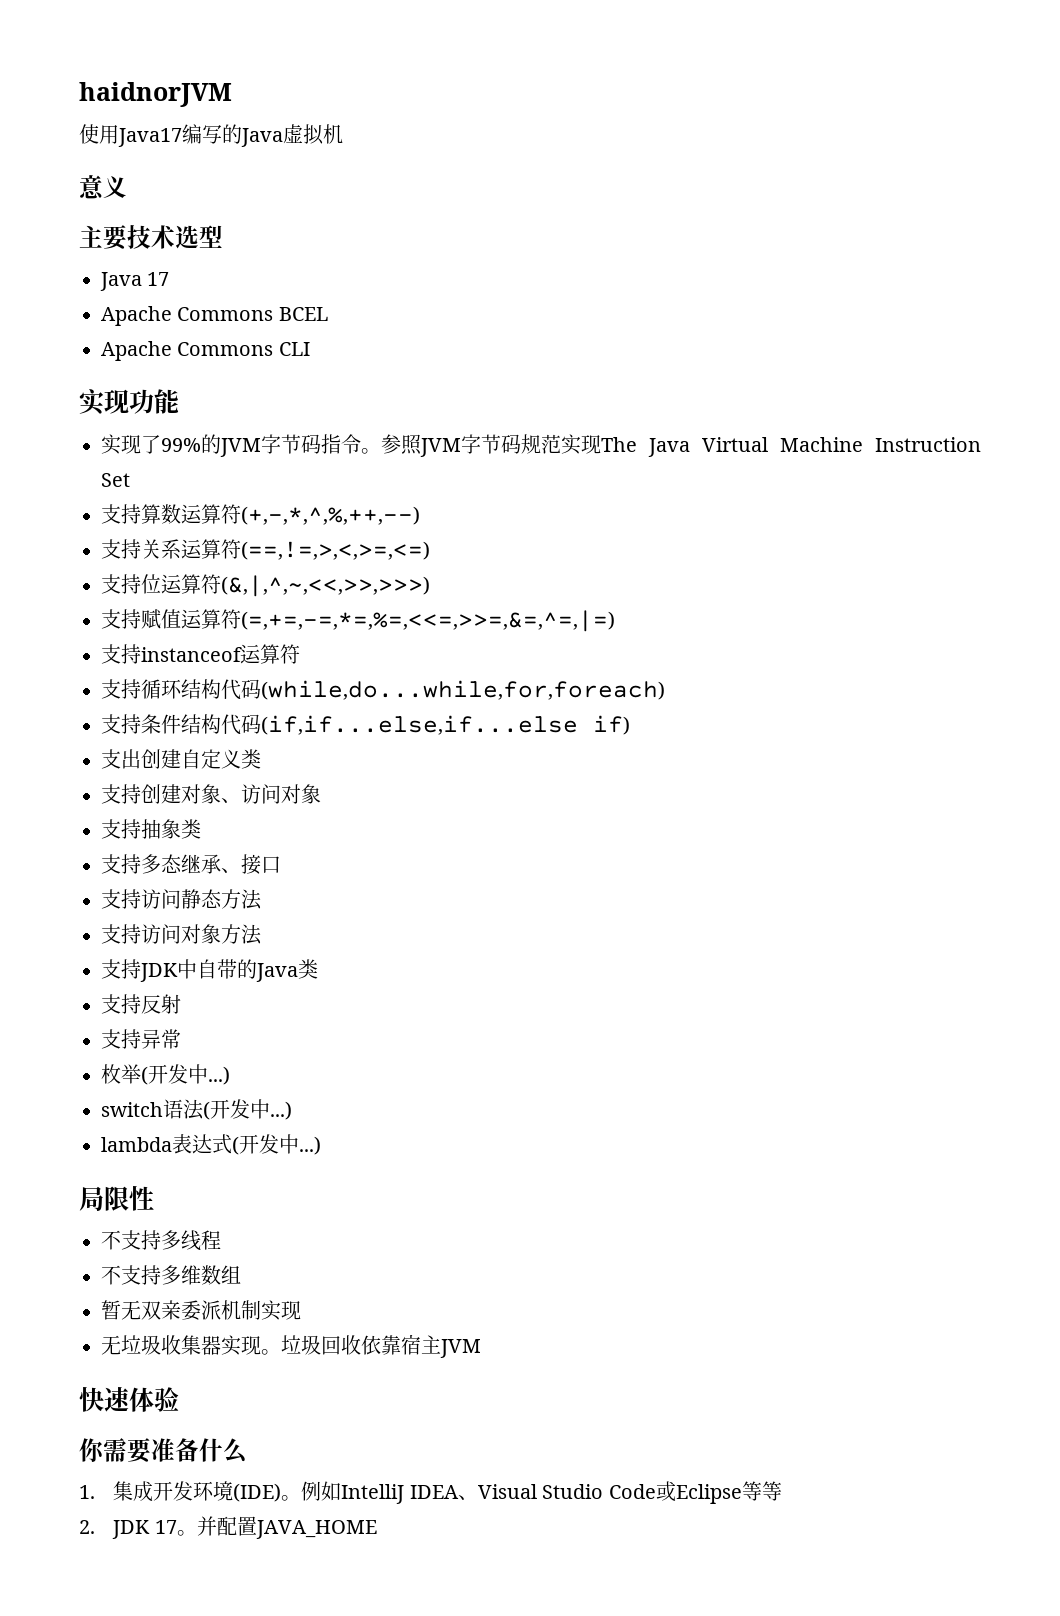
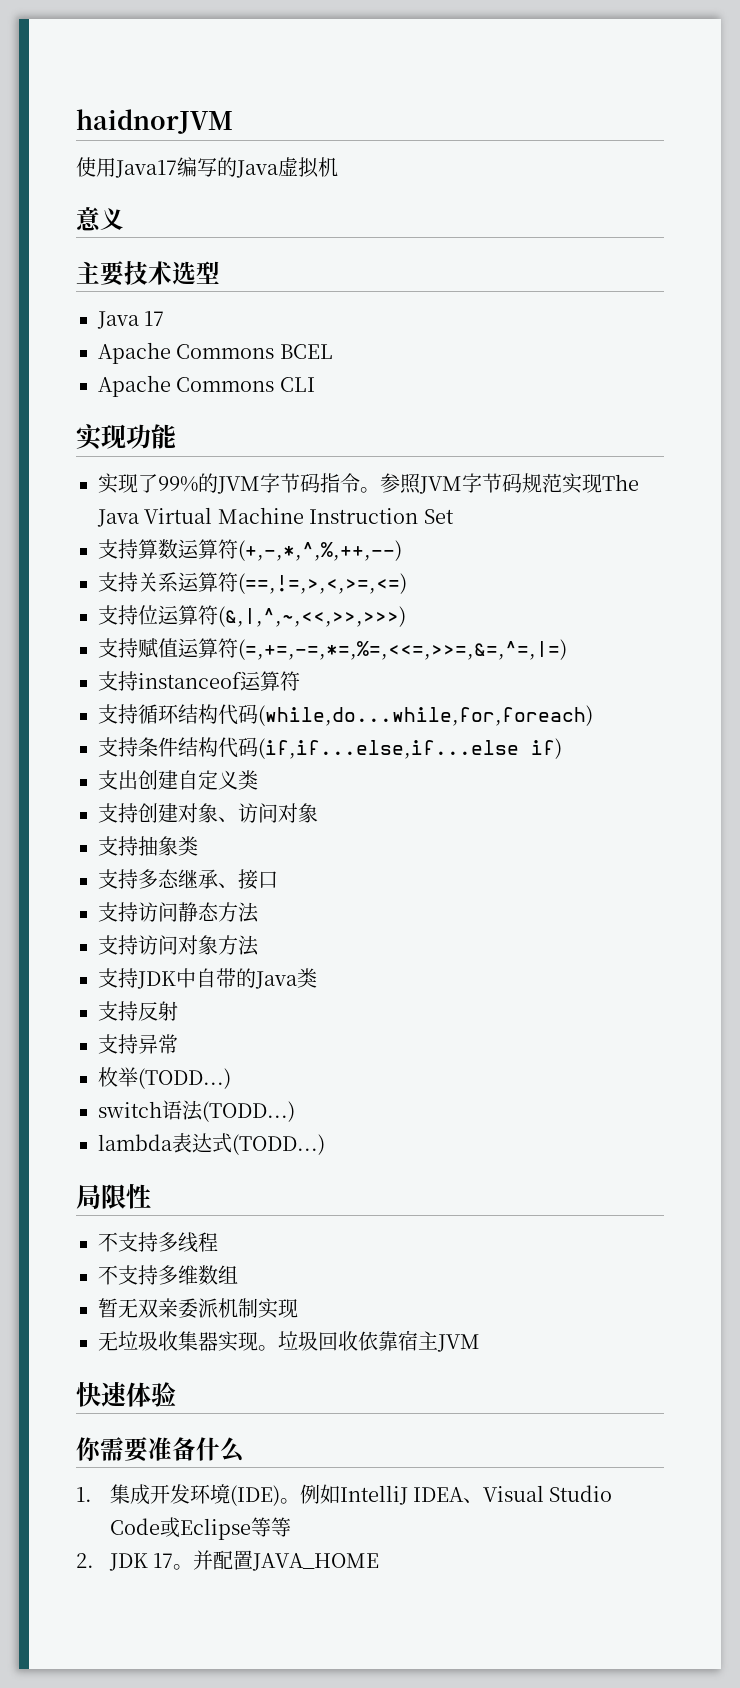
[141,1064,230,1085] (开发中...) -> [138,1068,231,1089] (TODD...)
[203,1099,292,1120] (开发中...) -> [202,1101,295,1122] (TODD...)
[232,1134,321,1155] (开发中...) -> [232,1134,325,1155] (TODD...)

